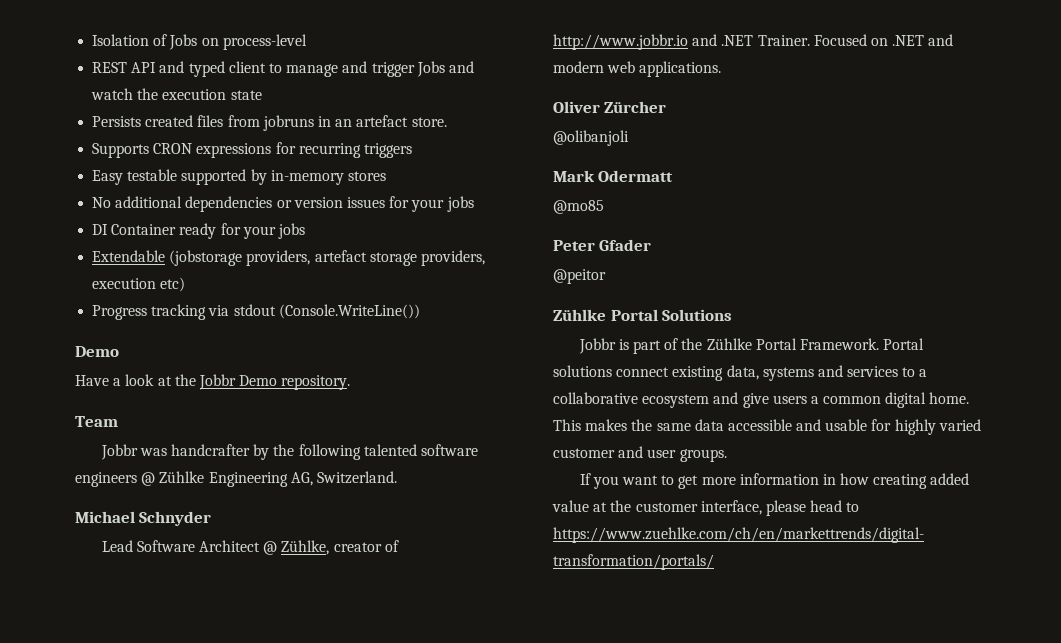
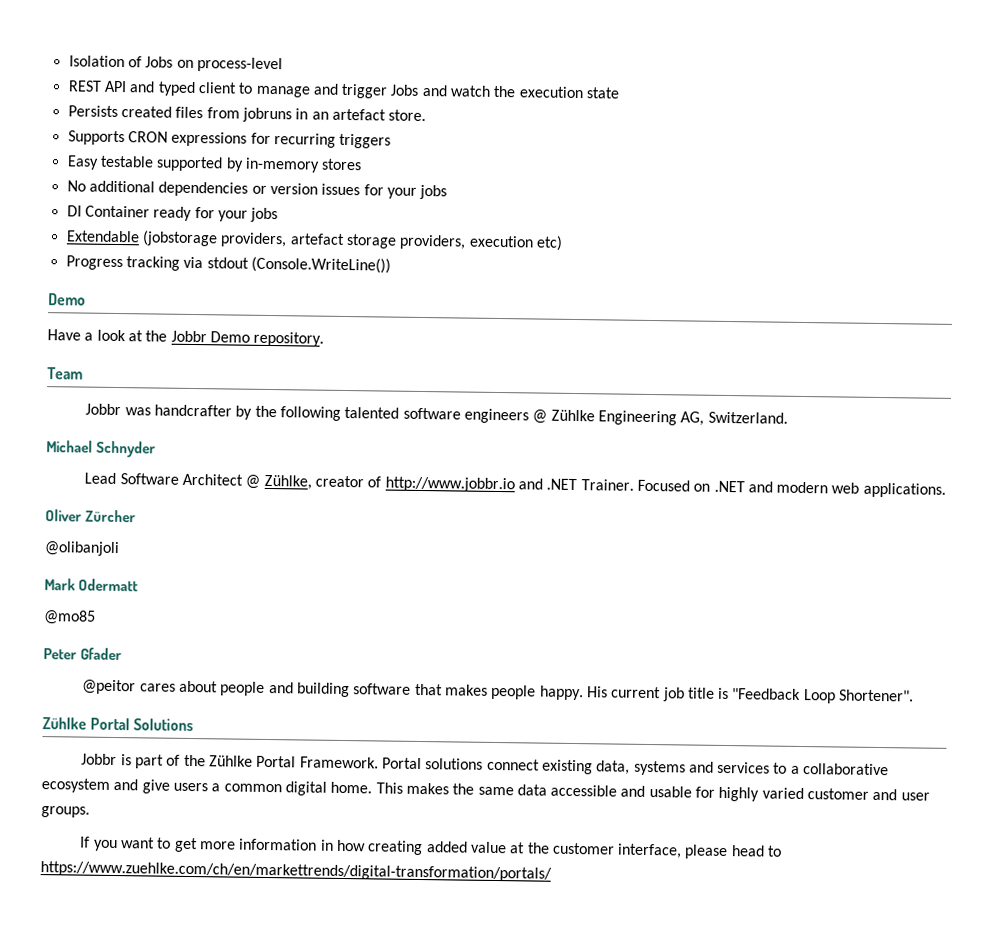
(606, 276) none -> [139,680,915,704] cares about people and building software that makes people happy. His current job title is "Feedback Loop Shortener".

